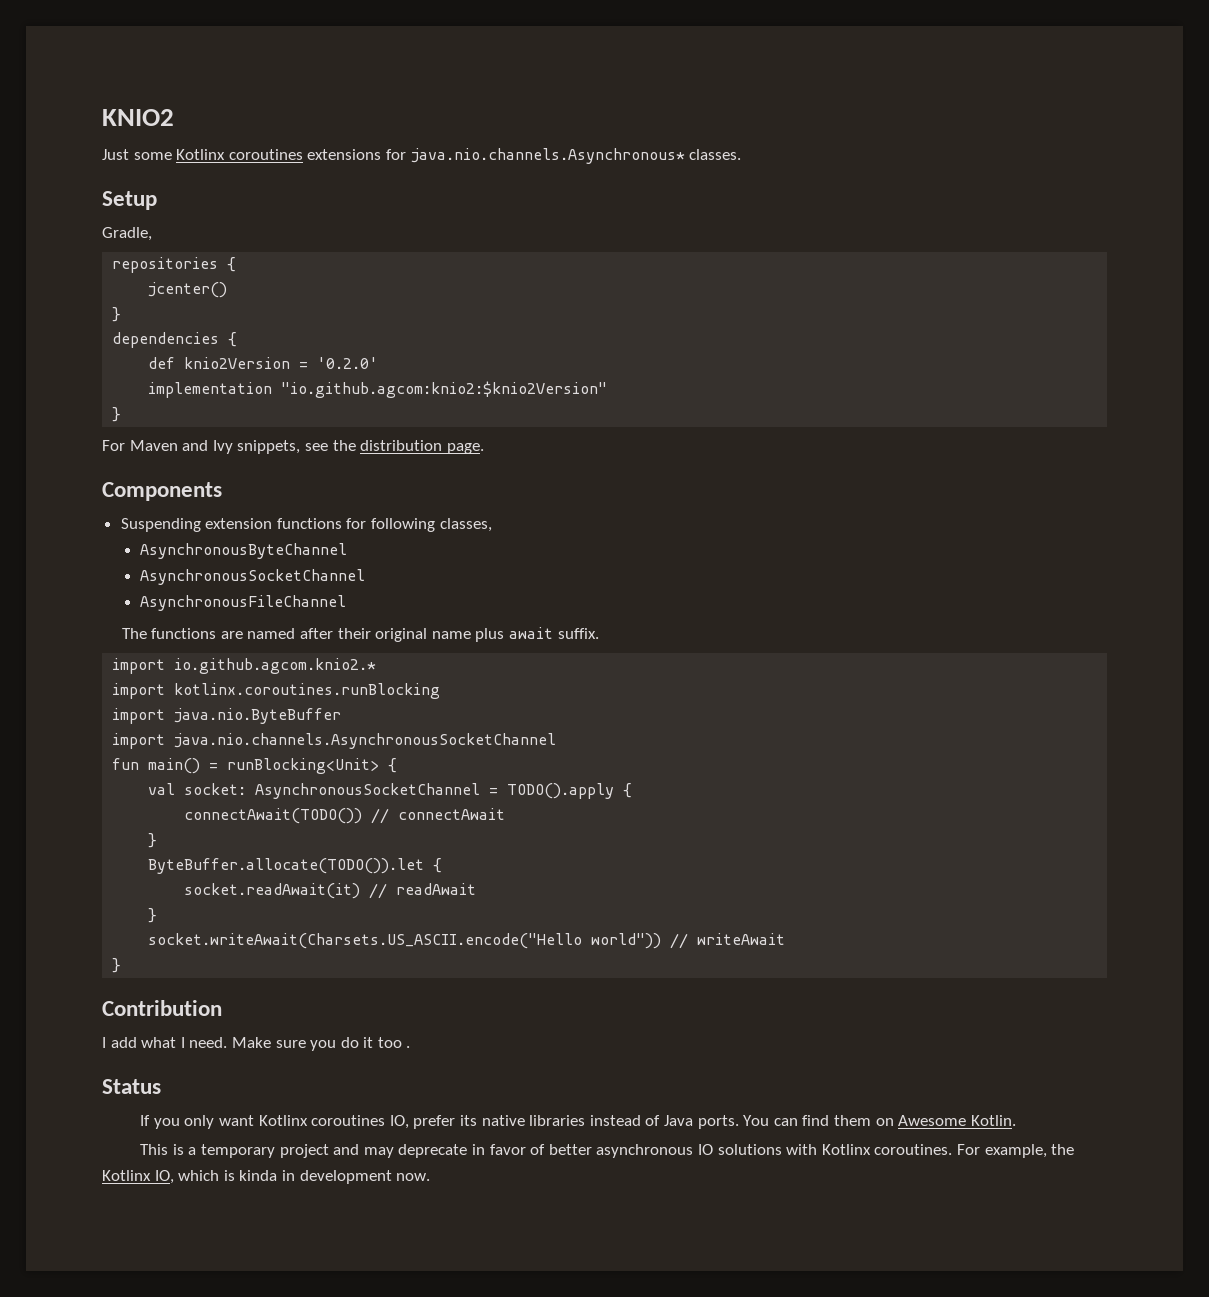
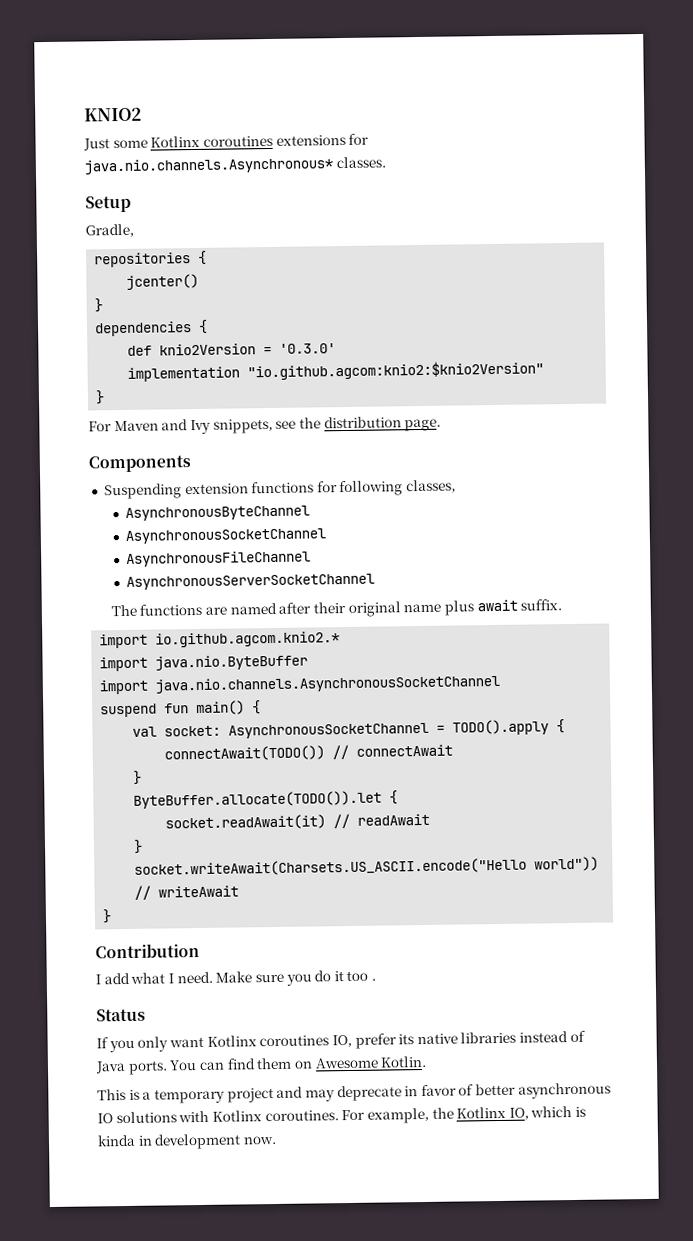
[317,357,379,369] '0.2.0' -> [279,343,337,354] '0.3.0'
(347, 603) none -> [125,573,375,590] // AsynchronousServerSocketChannel
[112,683,441,699] // import kotlinx.coroutines.runBlocking -> (341, 639) none
(557, 741) none -> [100,703,158,718] suspend
[209,758,380,774] = runBlocking<Unit> -> (246, 708) none

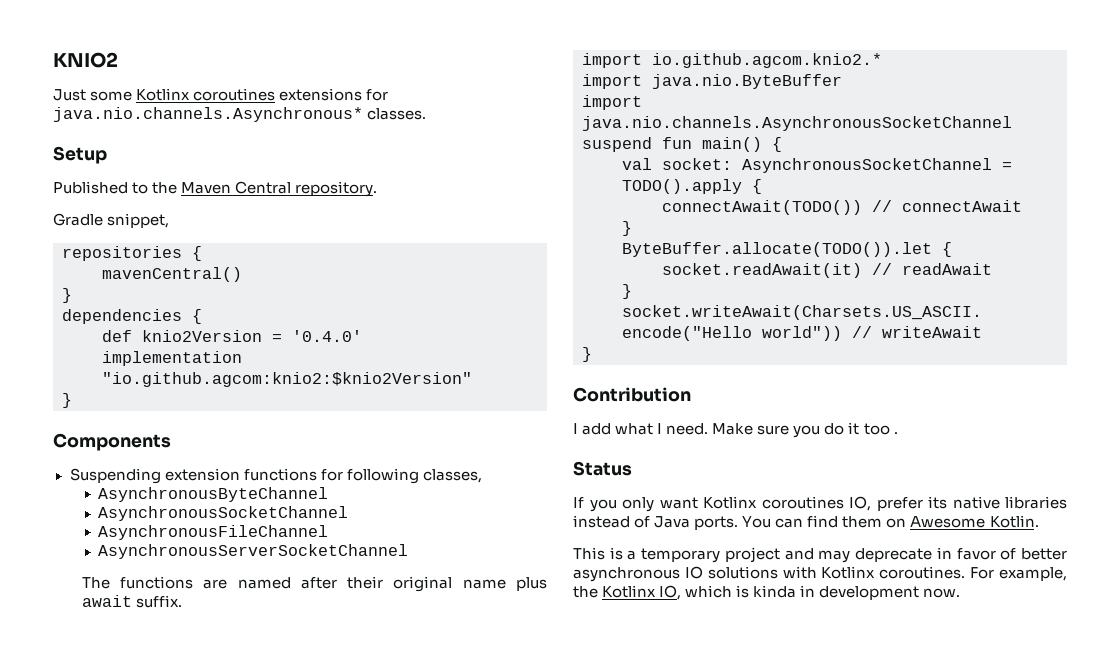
[85,223,134,238] Gradle, -> [53,181,378,197] [53,213,170,228] Published to the Maven Central repository. // Gradle snippet,
[126,273,200,290] jcenter() -> [102,267,242,282] mavenCentral()
[279,343,337,354] '0.3.0' -> [292,330,362,342] '0.4.0'
[88,416,442,435] // For Maven and Ivy snippets, see the distribution page. -> (72, 400) none

